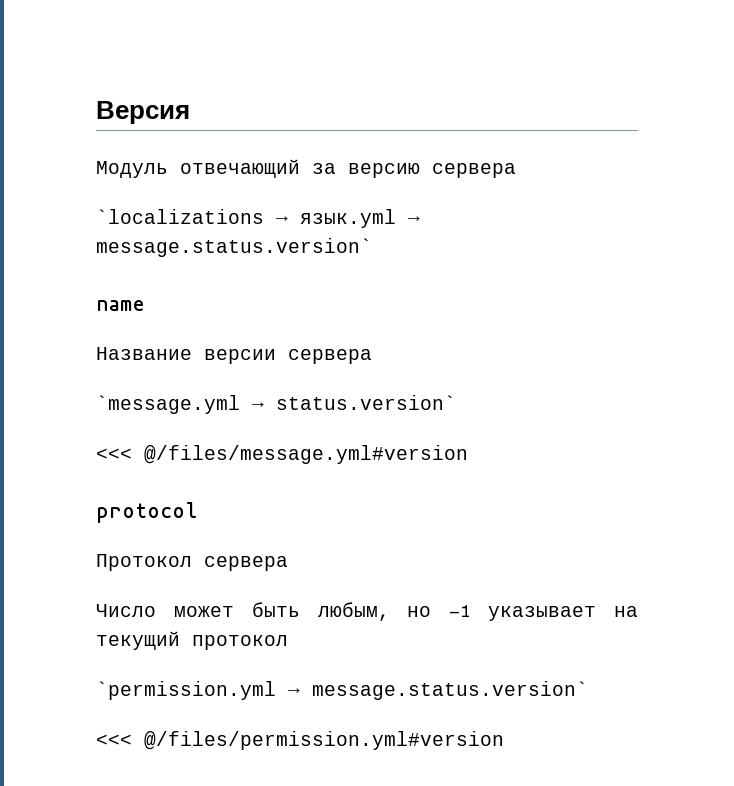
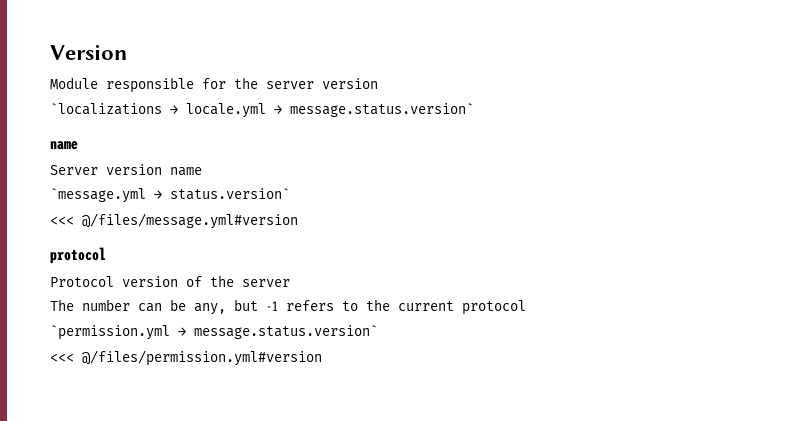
[96,101,190,124] [96,159,516,178] Версия // Модуль отвечающий за версию сервера -> [50,44,128,60] [50,77,378,93] Version // Module responsible for the server version
[300,209,396,228] язык.yml -> [186,103,266,118] locale.yml
[96,347,372,364] Название версии сервера -> [50,164,202,176] Server version name
[96,554,288,571] [96,602,638,621] [96,631,288,650] Протокол сервера // Число может быть любым, но -1 указывает на текущий протокол -> [50,275,290,287] [50,299,526,315] Protocol version of the server // The number can be any, but -1 refers to the current protocol

